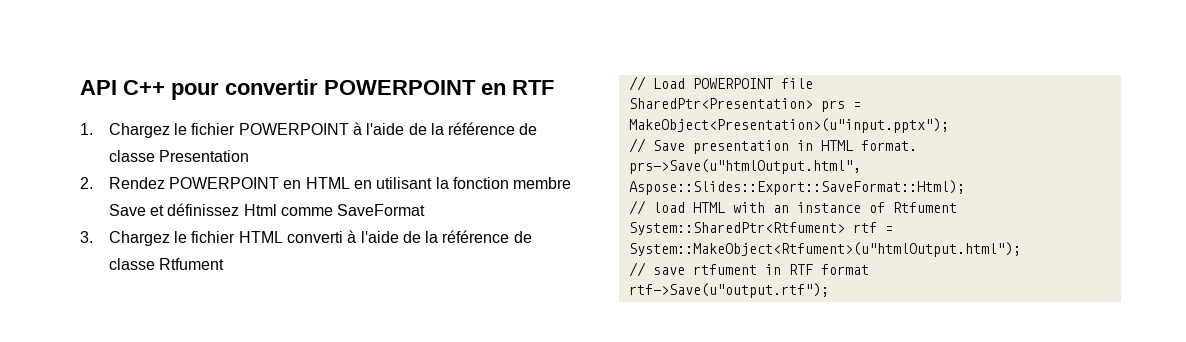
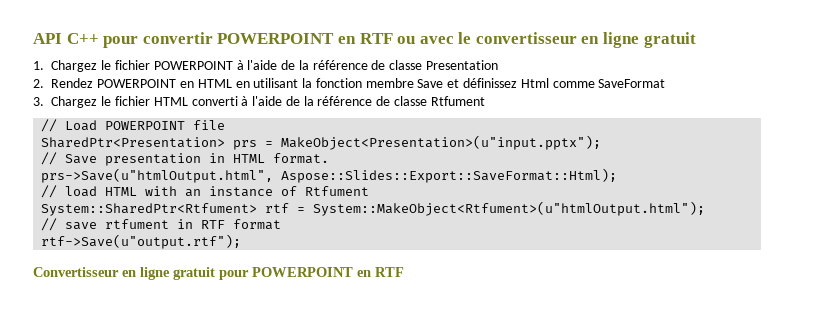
(554, 87) none -> [397,32,696,48] ou avec le convertisseur en ligne gratuit
(829, 290) none -> [33,267,404,280] // Convertisseur en ligne gratuit pour POWERPOINT en RTF

